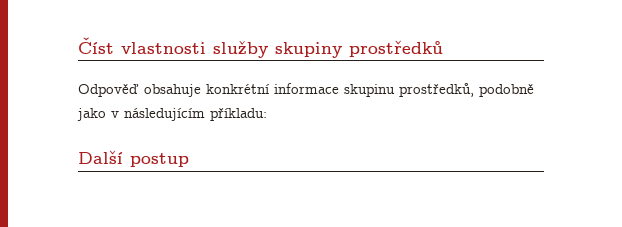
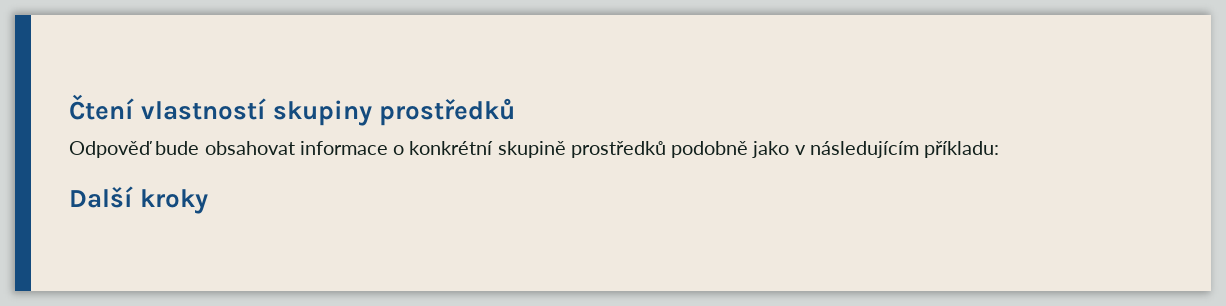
[78,37,268,58] Číst vlastnosti služby -> [69,94,267,120] Čtení vlastností
[144,83,474,97] obsahuje konkrétní informace skupinu prostředků, -> [155,141,666,158] bude obsahovat informace o konkrétní skupině prostředků
[130,153,189,167] postup -> [140,189,209,214] kroky

